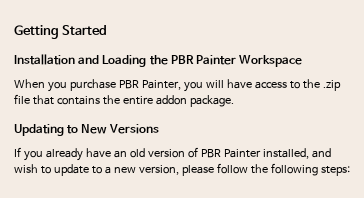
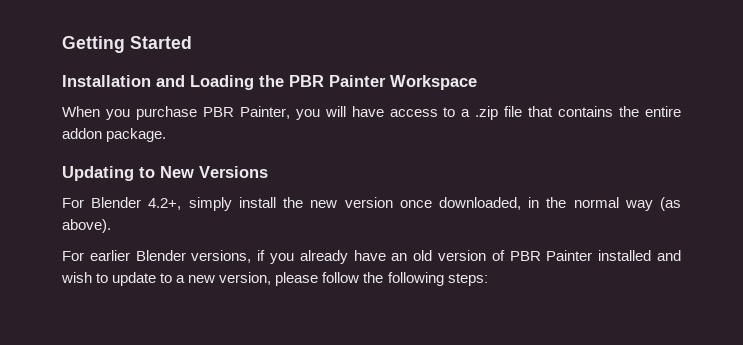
[302,79,320,89] the -> [461,109,471,117] a
[14,147,21,157] If -> [62,197,681,211] [62,219,111,233] [62,250,266,263] For Blender 4.2+, simply install the new version once downloaded, in the normal way (as above). // For earlier Blender versions, if
[262,148,309,159] installed, -> [598,250,652,261] installed

